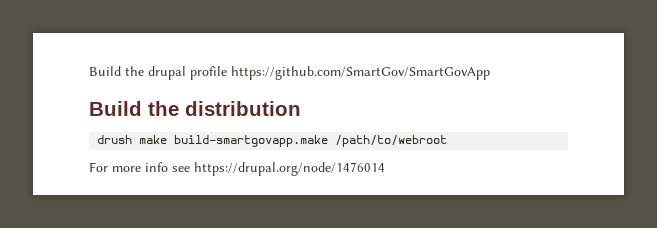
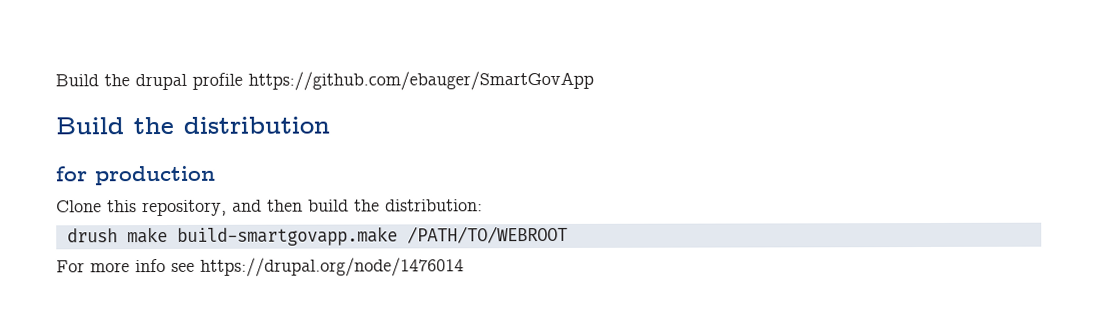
[231,66,490,80] https://github.com/SmartGov/SmartGovApp -> [248,70,594,91] https://github.com/ebauger/SmartGovApp
(301, 108) none -> [56,165,216,186] [56,199,483,217] // for production // Clone this repository, and then build the distribution:
[335,135,448,147] /path/to/webroot -> [406,225,568,244] /PATH/TO/WEBROOT

